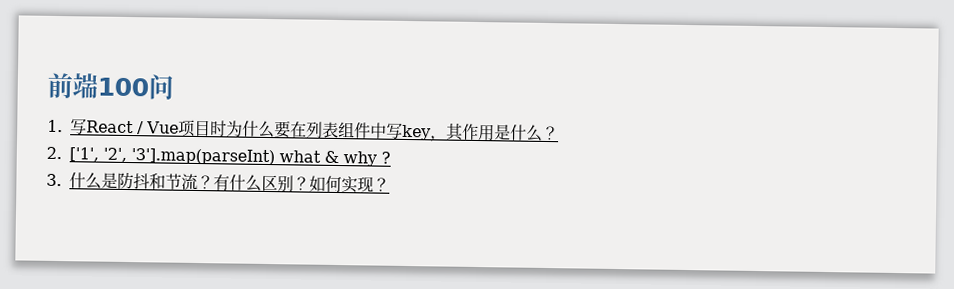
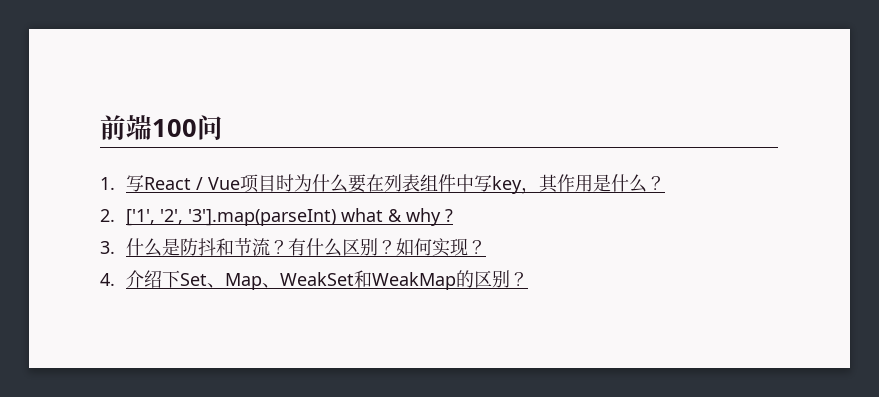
(390, 184) none -> [100,270,529,290] // 4.介绍下Set、Map、WeakSet和WeakMap的区别？

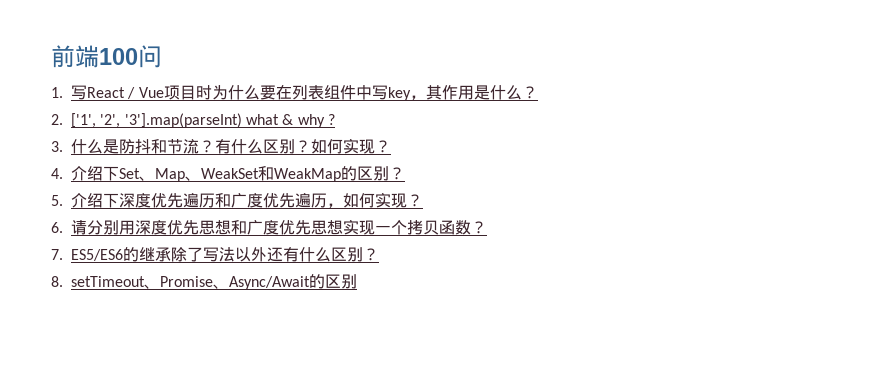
(529, 279) none -> [51,192,423,208] [51,219,487,235] [51,247,379,262] [51,274,357,290] // 5.介绍下深度优先遍历和广度优先遍历，如何实现？ // 6.请分别用深度优先思想和广度优先思想实现一个拷贝函数？ // 7. ES5/ES6的继承除了写法以外还有什么区别？ // 8. setTimeout、Promise、Async/Await的区别

